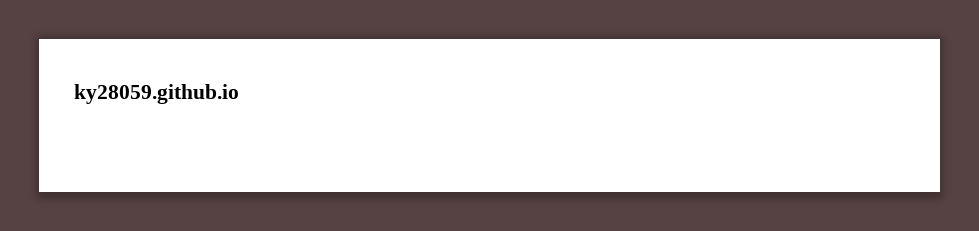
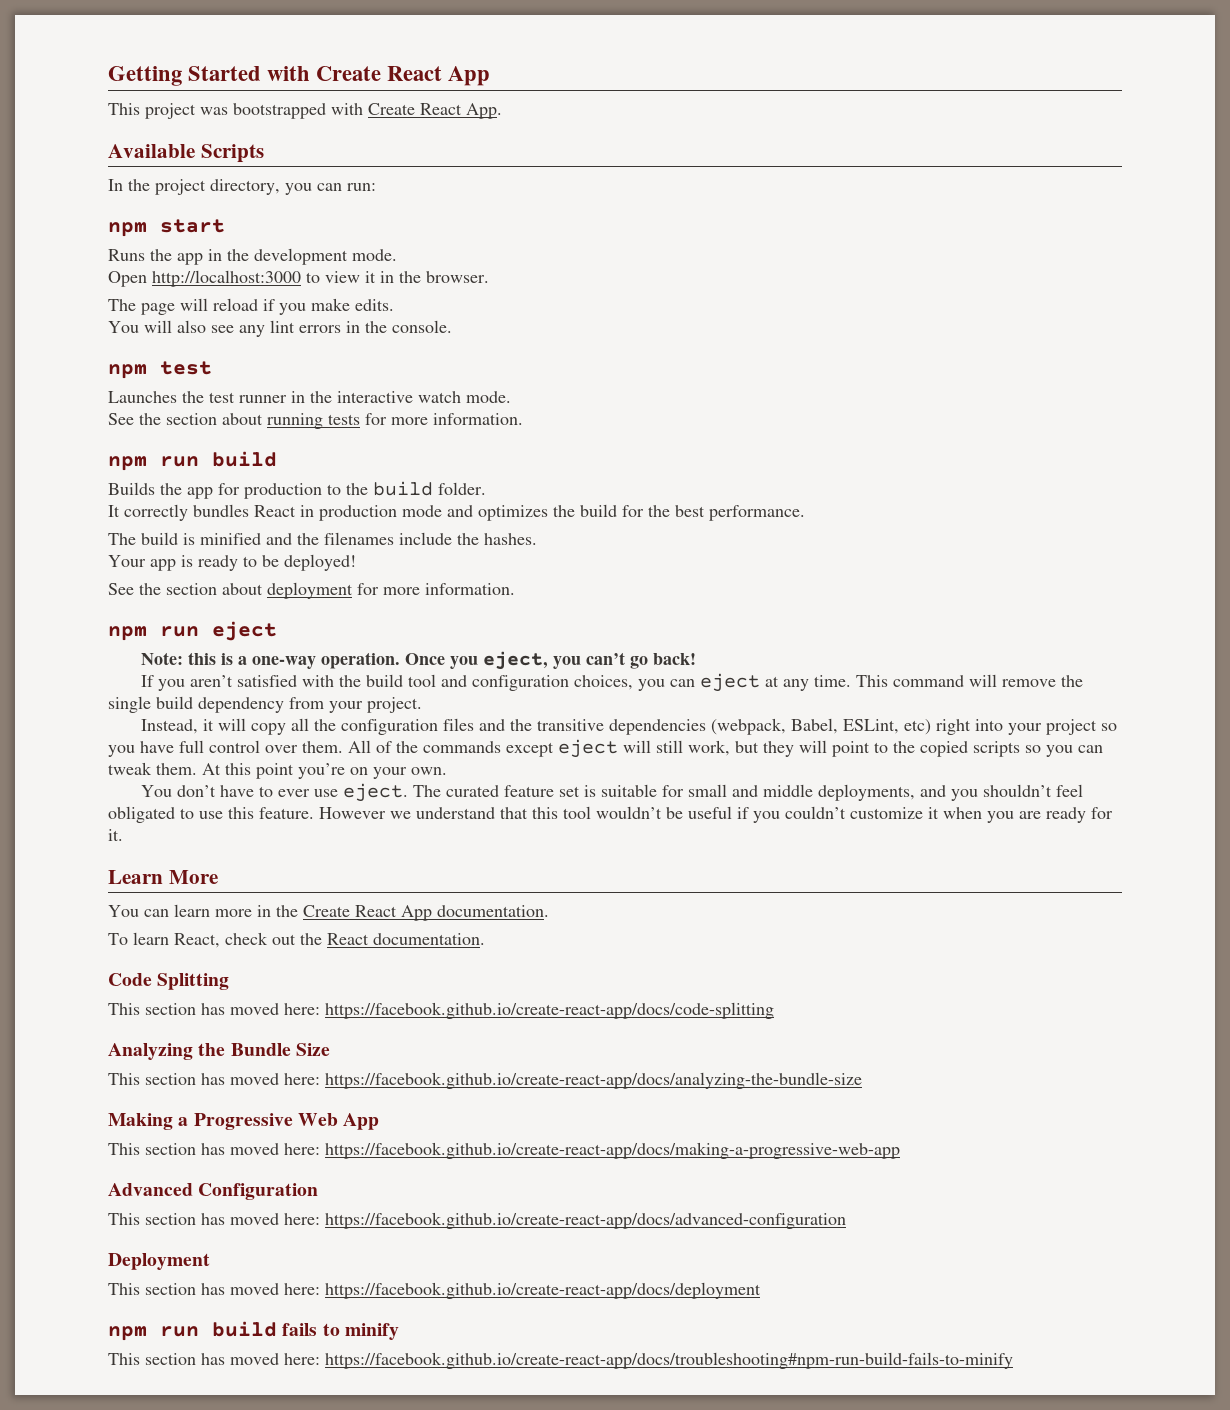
[74,84,239,104] ky28059.github.io -> [108,66,491,86] [108,103,502,119] [108,144,264,163] [108,179,376,195] [108,219,225,237] [108,248,397,265] [108,270,489,287] [108,298,394,315] [108,320,452,337] [108,361,212,379] [108,391,511,403] [108,413,523,429] [108,451,277,471] [108,481,486,499] [108,504,805,521] [108,532,537,545] [108,554,356,571] [108,582,515,599] [108,621,277,641] [141,651,697,670] [141,673,1084,692] [108,696,422,713] [141,718,1118,735] [108,739,1103,758] [108,762,447,779] [141,783,1084,802] [108,806,1113,823] [108,829,123,841] [108,870,218,884] [108,904,549,921] [108,932,485,948] [108,973,230,990] [108,1002,774,1019] [108,1043,330,1060] [108,1072,862,1089] [108,1113,380,1130] [108,1142,900,1159] [108,1183,319,1200] [108,1212,846,1229] [108,1253,210,1270] [108,1282,761,1299] [108,1321,399,1341] [108,1352,1013,1369] Getting Started with Create React App // This project was bootstrapped with Create React App. // Available Scripts // In the project directory, you can run: // npm start // Runs the app in the development mode. // Open http://localhost:3000 to view it in the browser. // The page will reload if you make edits. // You will also see any lint errors in the console. // npm test // Launches the test runner in the interactive watch mode. // See the section about running tests for more information. // npm run build // Builds the app for production to the build folder. // It correctly bundles React in production mode and optimizes the build for the best performance. // The build is minified and the filenames include the hashes. // Your app is ready to be deployed! // See the section about deployment for more information. // npm run eject // Note: this is a one-way operation. Once you eject, you can’t go back! // If you aren’t satisfied with the build tool and configuration choices, you can eject at any time. This command will remove the single build dependency from your project. // Instead, it will copy all the configuration files and the transitive dependencies (webpack, Babel, ESLint, etc) right into your project so you have full control over them. All of the commands except eject will still work, but they will point to the copied scripts so you can tweak them. At this point you’re on your own. // You don’t have to ever use eject. The curated feature set is suitable for small and middle deployments, and you shouldn’t feel obligated to use this feature. However we understand that this tool wouldn’t be useful if you couldn’t customize it when you are ready for it. // Learn More // You can learn more in the Create React App documentation. // To learn React, check out the React documentation. // Code Splitting // This section has moved here: https://facebook.github.io/create-react-app/docs/code-splitting // Analyzing the Bundle Size // This section has moved here: https://facebook.github.io/create-react-app/docs/analyzing-the-bundle-size // Making a Progressive Web App // This section has moved here: https://facebook.github.io/create-react-app/docs/making-a-progressive-web-app // Advanced Configuration // This section has moved here: https://facebook.github.io/create-react-app/docs/advanced-configuration // Deployment // This section has moved here: https://facebook.github.io/create-react-app/docs/deployment // npm run build fails to minify // This section has moved here: https://facebook.github.io/create-react-app/docs/troubleshooting#npm-run-build-fails-to-minify

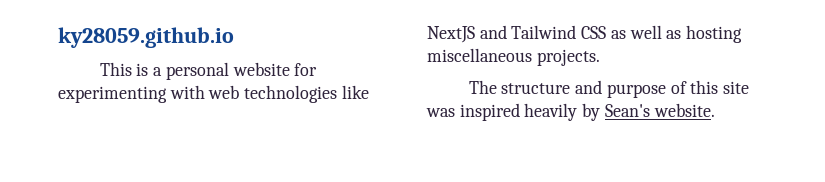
[108,66,491,86] [108,103,502,119] [108,144,264,163] [108,179,376,195] [108,219,225,237] [108,248,397,265] [108,270,489,287] [108,298,394,315] [108,320,452,337] [108,361,212,379] [108,391,511,403] [108,413,523,429] [108,451,277,471] [108,481,486,499] [108,504,805,521] [108,532,537,545] [108,554,356,571] [108,582,515,599] [108,621,277,641] [141,651,697,670] [141,673,1084,692] [108,696,422,713] [141,718,1118,735] [108,739,1103,758] [108,762,447,779] [141,783,1084,802] [108,806,1113,823] [108,829,123,841] [108,870,218,884] [108,904,549,921] [108,932,485,948] [108,973,230,990] [108,1002,774,1019] [108,1043,330,1060] [108,1072,862,1089] [108,1113,380,1130] [108,1142,900,1159] [108,1183,319,1200] [108,1212,846,1229] [108,1253,210,1270] [108,1282,761,1299] [108,1321,399,1341] [108,1352,1013,1369] Getting Started with Create React App // This project was bootstrapped with Create React App. // Available Scripts // In the project directory, you can run: // npm start // Runs the app in the development mode. // Open http://localhost:3000 to view it in the browser. // The page will reload if you make edits. // You will also see any lint errors in the console. // npm test // Launches the test runner in the interactive watch mode. // See the section about running tests for more information. // npm run build // Builds the app for production to the build folder. // It correctly bundles React in production mode and optimizes the build for the best performance. // The build is minified and the filenames include the hashes. // Your app is ready to be deployed! // See the section about deployment for more information. // npm run eject // Note: this is a one-way operation. Once you eject, you can’t go back! // If you aren’t satisfied with the build tool and configuration choices, you can eject at any time. This command will remove the single build dependency from your project. // Instead, it will copy all the configuration files and the transitive dependencies (webpack, Babel, ESLint, etc) right into your project so you have full control over them. All of the commands except eject will still work, but they will point to the copied scripts so you can tweak them. At this point you’re on your own. // You don’t have to ever use eject. The curated feature set is suitable for small and middle deployments, and you shouldn’t feel obligated to use this feature. However we understand that this tool wouldn’t be useful if you couldn’t customize it when you are ready for it. // Learn More // You can learn more in the Create React App documentation. // To learn React, check out the React documentation. // Code Splitting // This section has moved here: https://facebook.github.io/create-react-app/docs/code-splitting // Analyzing the Bundle Size // This section has moved here: https://facebook.github.io/create-react-app/docs/analyzing-the-bundle-size // Making a Progressive Web App // This section has moved here: https://facebook.github.io/create-react-app/docs/making-a-progressive-web-app // Advanced Configuration // This section has moved here: https://facebook.github.io/create-react-app/docs/advanced-configuration // Deployment // This section has moved here: https://facebook.github.io/create-react-app/docs/deployment // npm run build fails to minify // This section has moved here: https://facebook.github.io/create-react-app/docs/troubleshooting#npm-run-build-fails-to-minify -> [58,27,234,48] [99,62,318,80] [58,85,369,103] [427,25,743,43] [427,48,600,66] [468,80,750,98] [426,103,715,121] ky28059.github.io // This is a personal website for experimenting with web technologies like NextJS and Tailwind CSS as well as hosting miscellaneous projects. // The structure and purpose of this site was inspired heavily by Sean's website.

